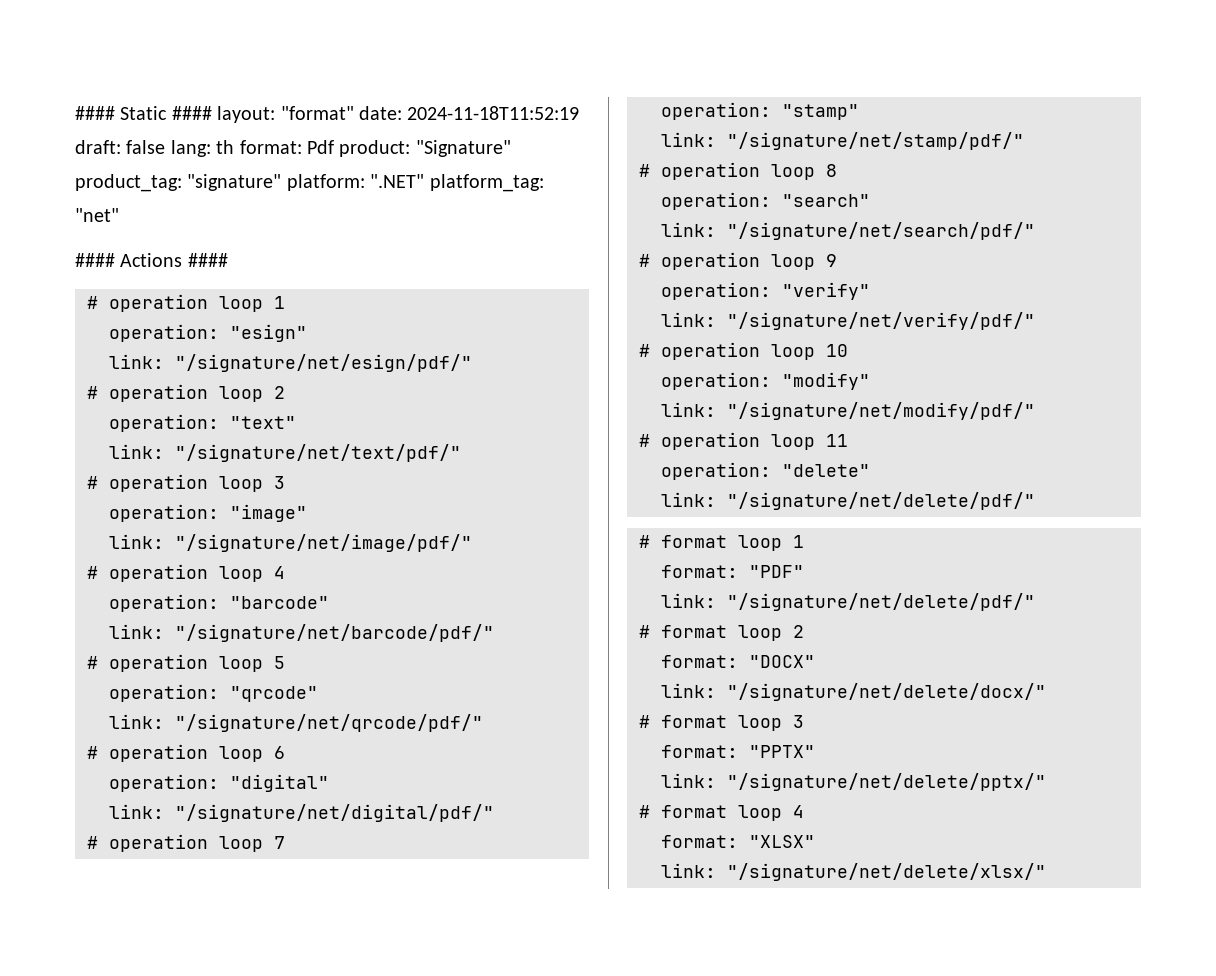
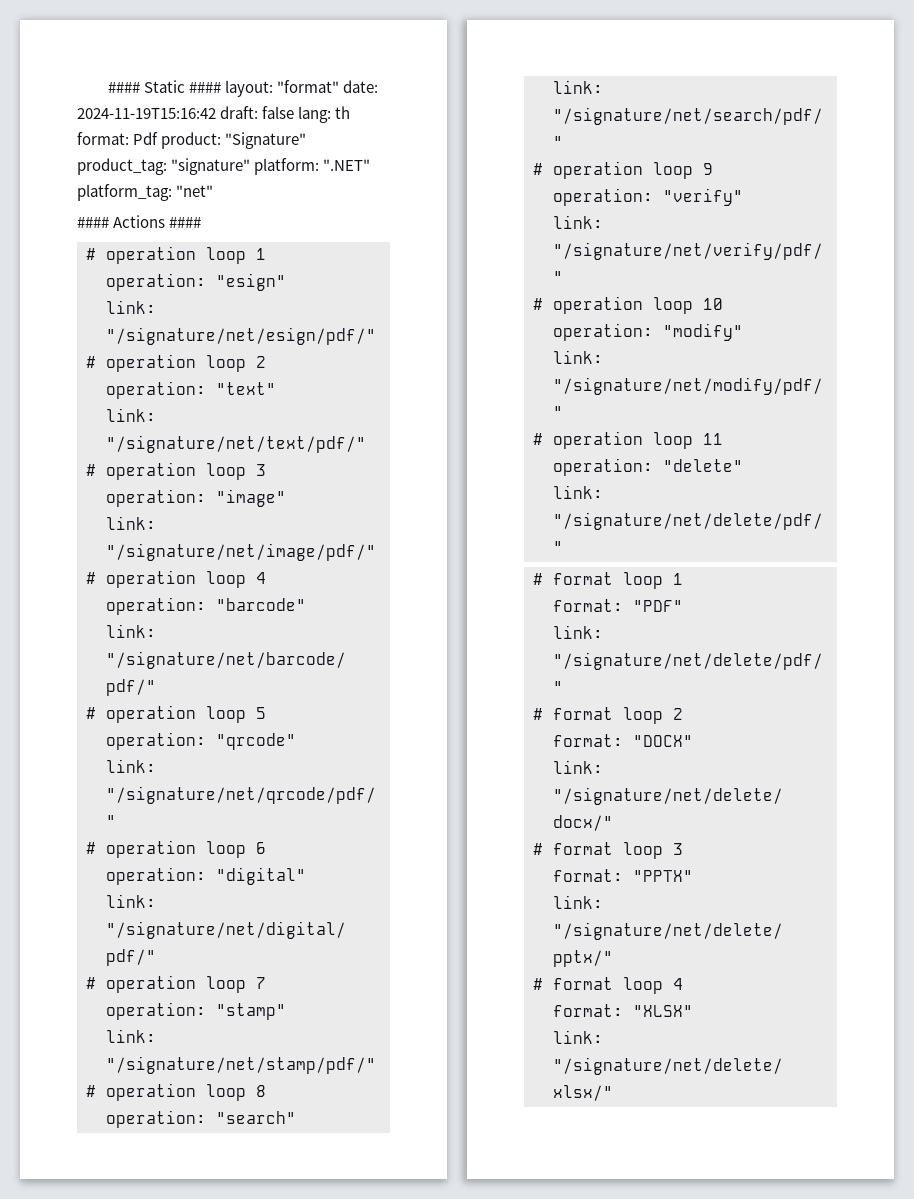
[407,106,580,120] 2024-11-18T11:52:19 -> [77,108,216,119] 2024-11-19T15:16:42

